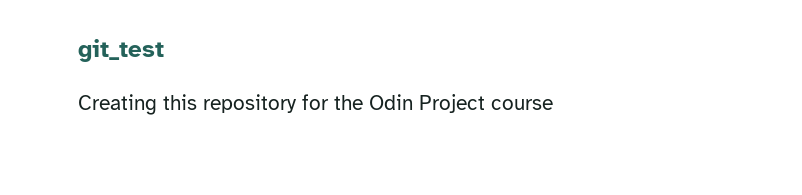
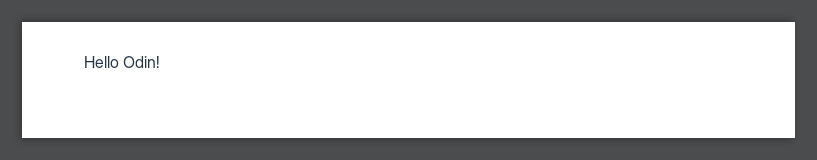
[78,39,164,62] [78,94,553,115] git_test // Creating this repository for the Odin Project course -> [84,56,161,68] Hello Odin!

